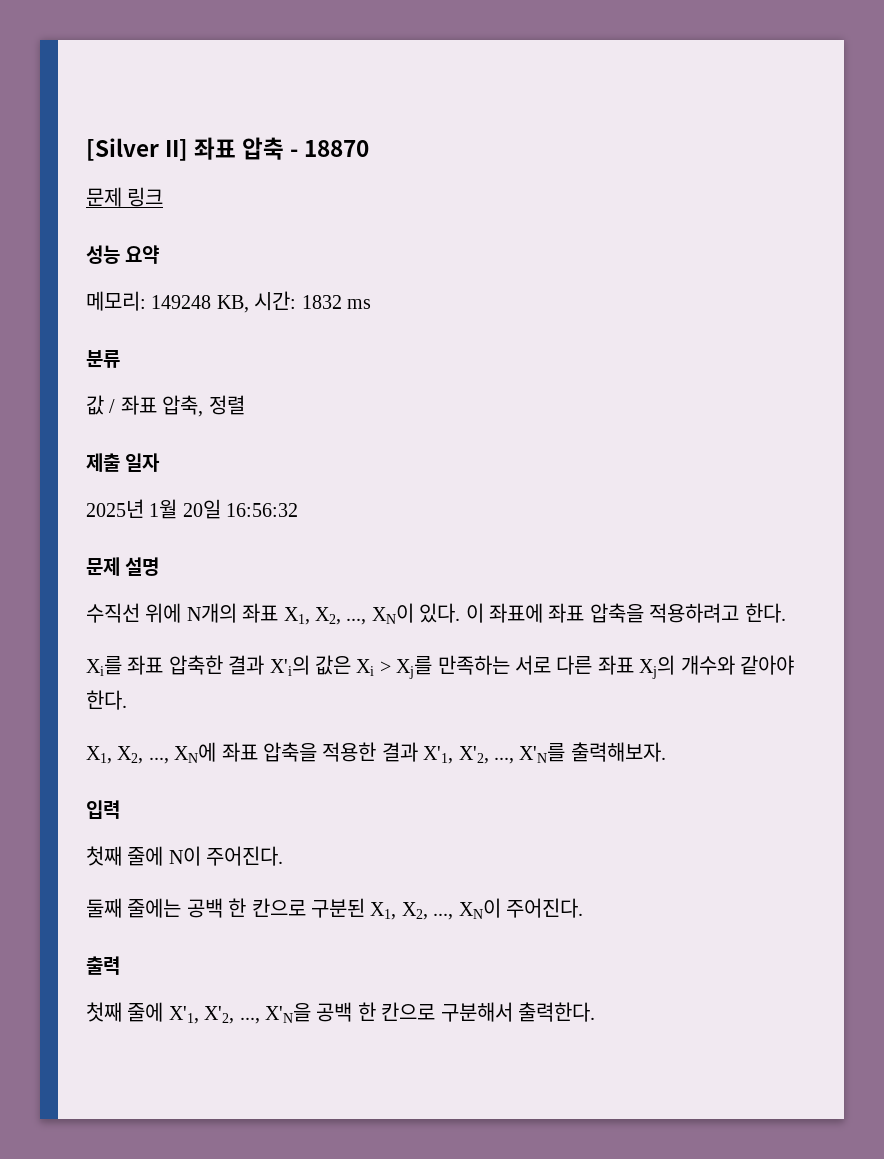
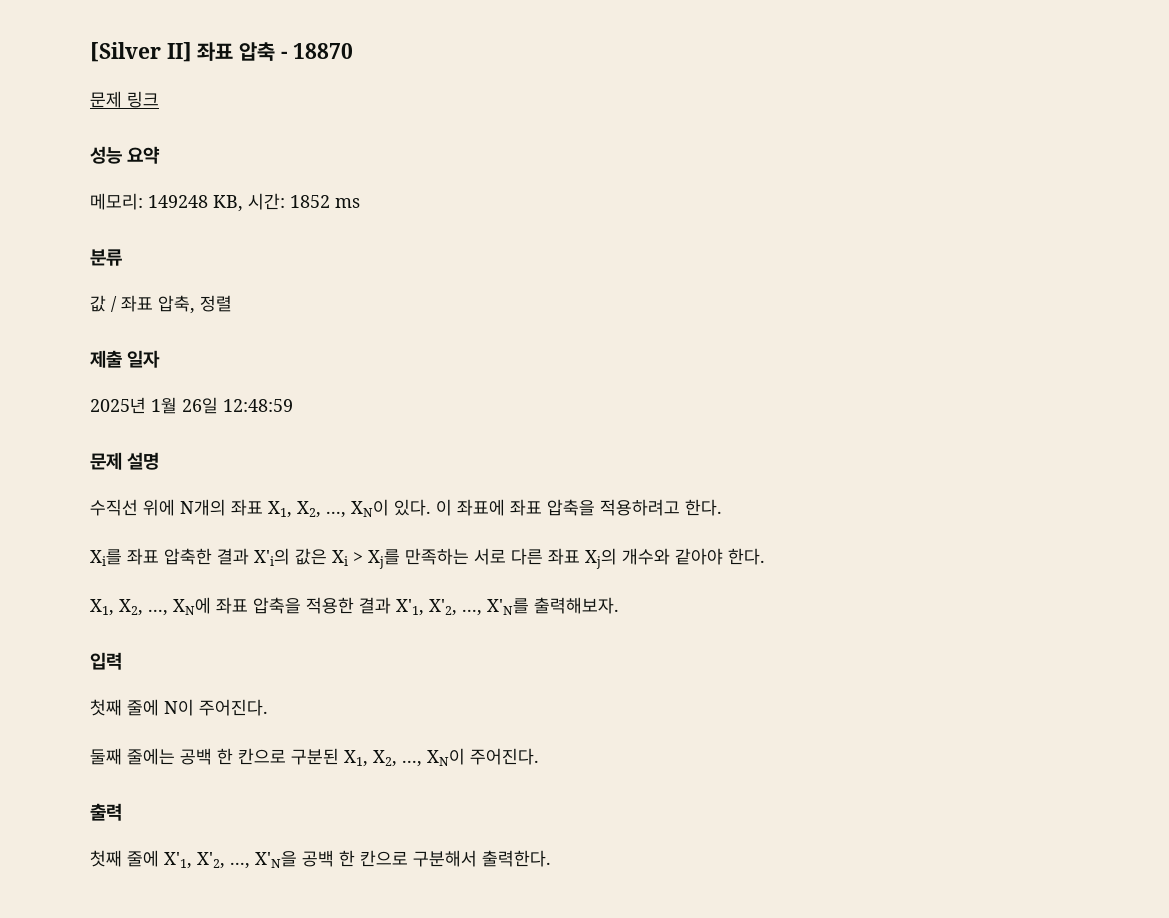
[301,295,342,309] 1832 -> [290,195,330,208] 1852
[182,499,299,519] 20일 16:56:32 -> [182,397,293,414] 26일 12:48:59

